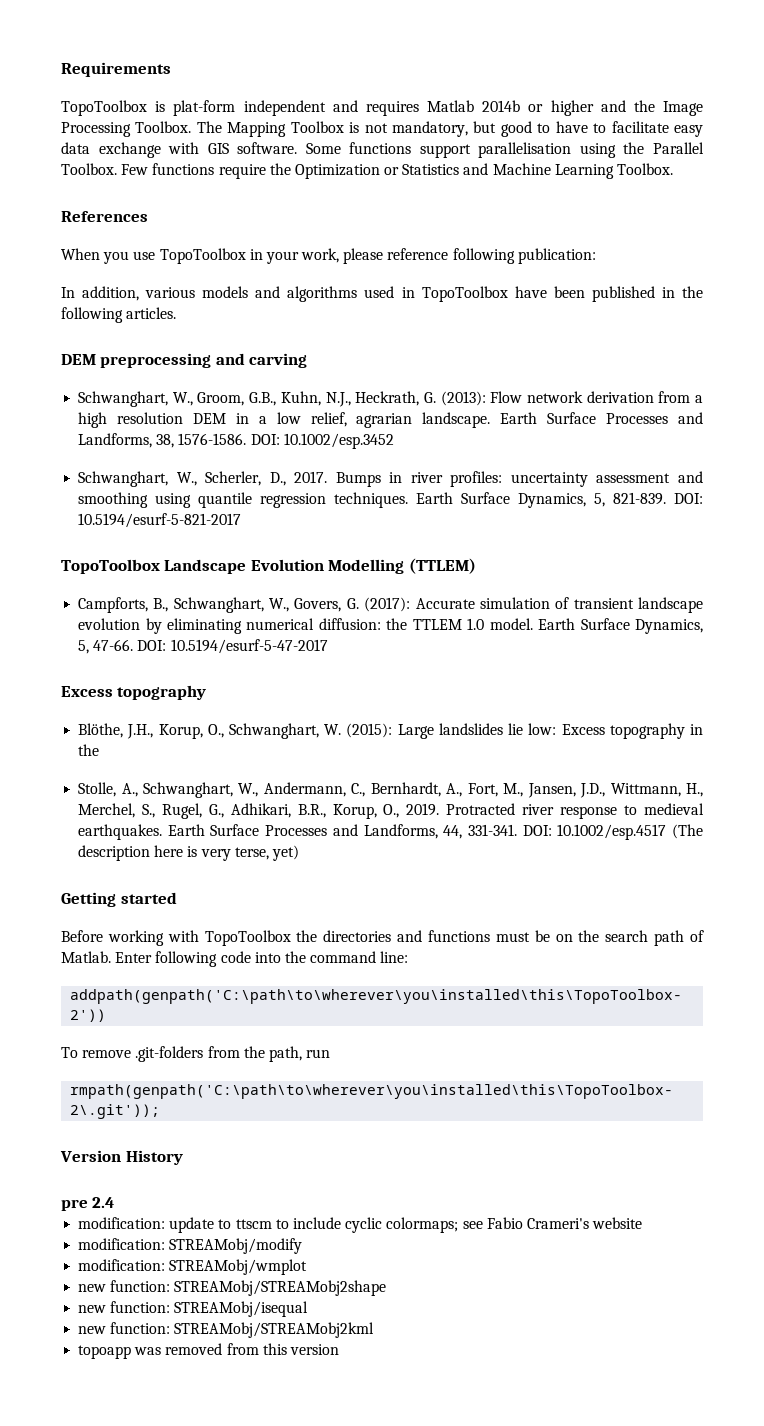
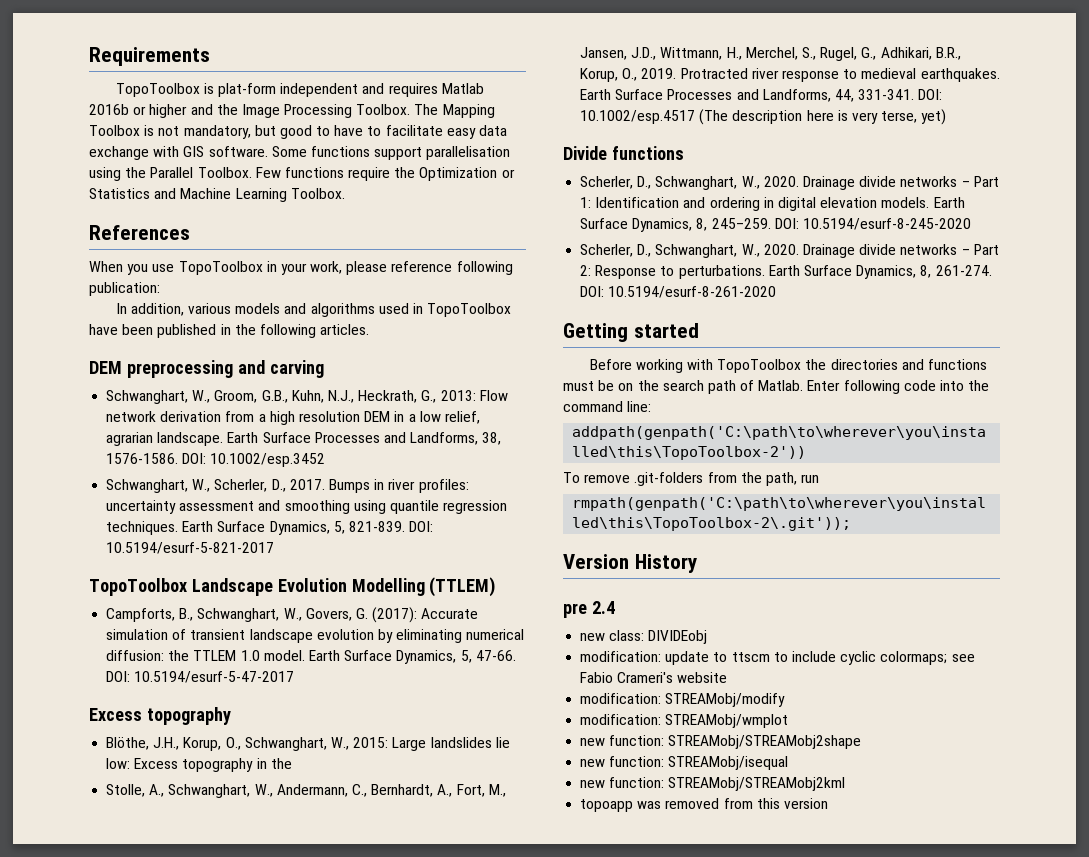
[482,100,521,112] 2014b -> [89,104,129,115] 2016b
[423,391,486,406] G. (2013): -> [421,390,476,403] G., 2013:
[324,723,393,738] W. (2015): -> [330,737,389,750] W., 2015:
(299, 853) none -> [563,146,684,160] [580,176,999,190] [580,197,965,211] [580,218,971,232] [580,244,999,258] [580,265,992,279] [580,286,777,298] // Divide functions // Scherler, D., Schwanghart, W., 2020. Drainage divide networks – Part 1: Identification and ordering in digital elevation models. Earth Surface Dynamics, 8, 245–259. DOI: 10.5194/esurf-8-245-2020 // Scherler, D., Schwanghart, W., 2020. Drainage divide networks – Part 2: Response to perturbations. Earth Surface Dynamics, 8, 261-274. DOI: 10.5194/esurf-8-261-2020
(115, 1202) none -> [580,630,708,644] // new class: DIVIDEobj

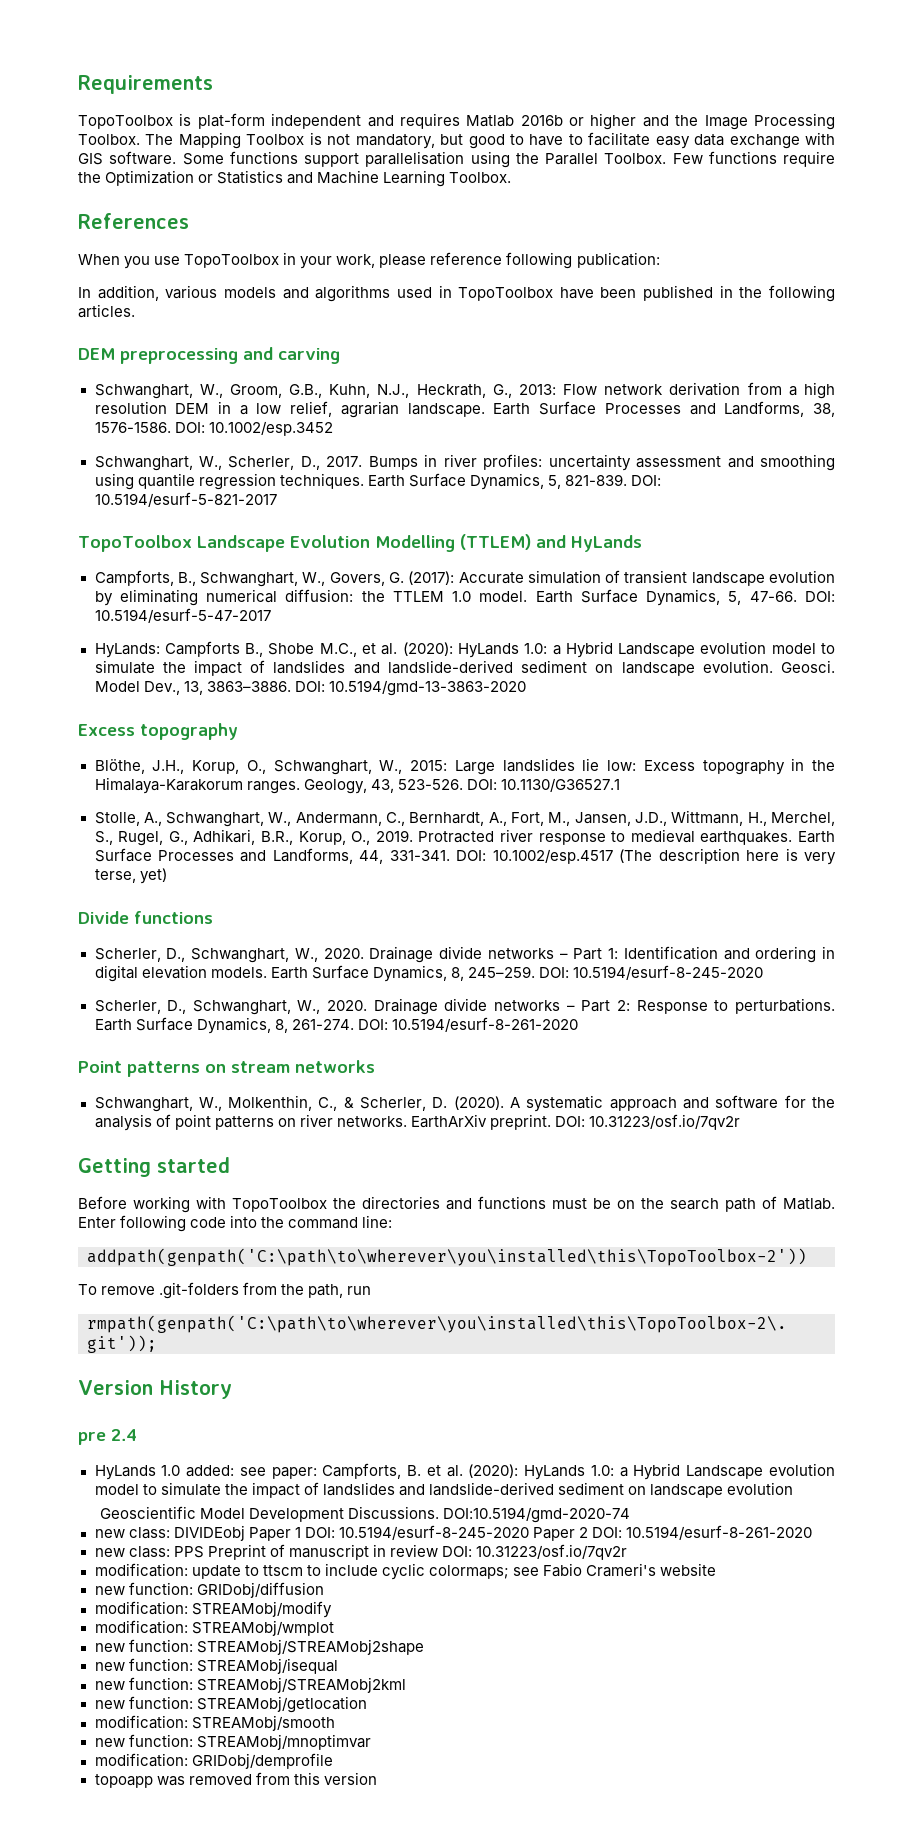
(496, 587) none -> [535,535,642,552] and HyLands
(295, 677) none -> [94,641,835,658] [94,660,836,676] [94,680,526,696] // HyLands: Campforts B., Shobe M.C., et al. (2020): HyLands 1.0: a Hybrid Landscape evolution model to simulate the impact of landslides and landslide-derived sediment on landscape evolution. Geosci. Model Dev., 13, 3863–3886. DOI: 10.5194/gmd-13-3863-2020
(292, 763) none -> [94,777,620,794] Himalaya-Karakorum ranges. Geology, 43, 523-526. DOI: 10.1130/G36527.1
(777, 292) none -> [78,1060,375,1077] [94,1095,835,1112] [94,1114,740,1131] // Point patterns on stream networks // Schwanghart, W., Molkenthin, C., & Scherler, D. (2020). A systematic approach and software for the analysis of point patterns on river networks. EarthArXiv preprint. DOI: 10.31223/osf.io/7qv2r
[580,630,708,644] new class: DIVIDEobj -> [94,1463,835,1480] [94,1482,794,1498] [100,1506,631,1523] [94,1525,812,1541] [94,1544,627,1560] HyLands 1.0 added: see paper: Campforts, B. et al. (2020): HyLands 1.0: a Hybrid Landscape evolution model to simulate the impact of landslides and landslide-derived sediment on landscape evolution // Geoscientific Model Development Discussions. DOI:10.5194/gmd-2020-74 // new class: DIVIDEobj Paper 1 DOI: 10.5194/esurf-8-245-2020 Paper 2 DOI: 10.5194/esurf-8-261-2020 // new class: PPS Preprint of manuscript in review DOI: 10.31223/osf.io/7qv2r
(728, 677) none -> [94,1582,324,1598] // new function: GRIDobj/diffusion
(846, 784) none -> [94,1696,367,1713] [94,1715,335,1731] [94,1734,371,1750] [94,1753,333,1769] // new function: STREAMobj/getlocation // modification: STREAMobj/smooth // new function: STREAMobj/mnoptimvar // modification: GRIDobj/demprofile

